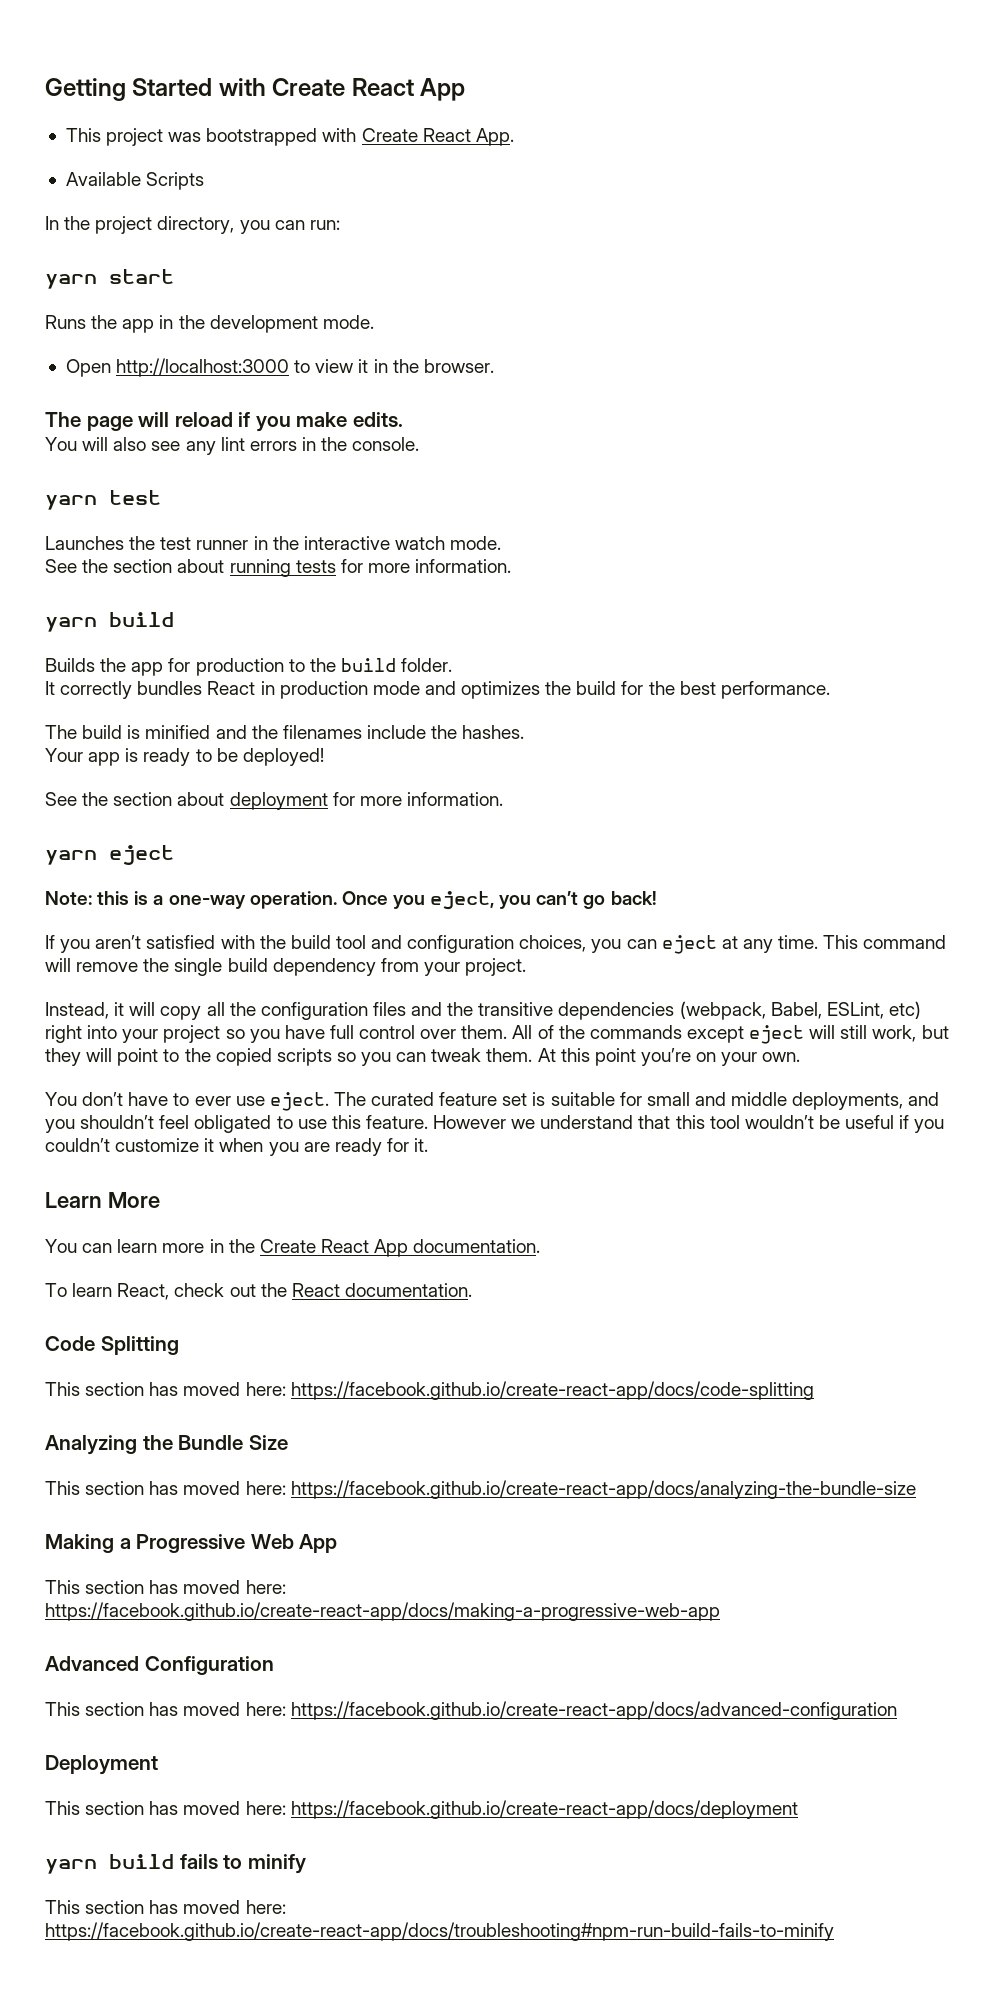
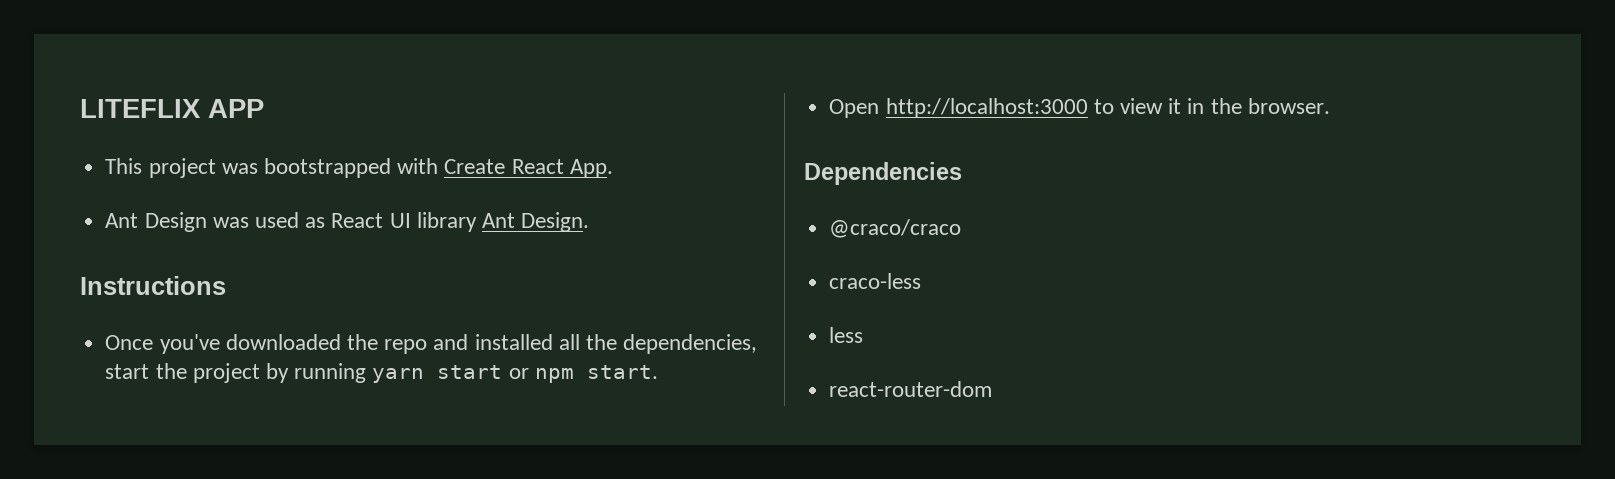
[45,78,466,101] Getting Started with Create React App -> [80,99,264,118] LITEFLIX APP
[65,172,205,190] [45,216,340,234] [45,269,174,289] [45,315,374,333] Available Scripts // In the project directory, you can run: // yarn start // Runs the app in the development mode. -> [105,212,590,232] [80,276,226,295] [105,334,758,354] [105,363,658,383] Ant Design was used as React UI library Ant Design. // Instructions // Once you've downloaded the repo and installed all the dependencies, start the project by running yarn start or npm start.
[45,412,403,432] [45,437,420,455] [45,490,161,510] [45,536,502,550] [45,559,512,577] [45,612,174,632] [45,658,453,676] [45,681,830,699] [45,725,525,739] [45,748,324,766] [45,792,503,810] [45,845,174,865] [45,891,657,910] [45,935,947,954] [45,958,527,976] [45,1001,921,1020] [45,1025,949,1044] [45,1048,801,1066] [45,1092,940,1111] [45,1115,945,1133] [45,1138,429,1156] [45,1192,160,1208] [45,1239,541,1257] [45,1283,472,1300] [45,1336,179,1355] [45,1381,814,1400] [45,1435,288,1455] [45,1480,916,1499] [45,1534,338,1553] [45,1580,286,1594] [45,1602,720,1621] [45,1656,274,1675] [45,1701,897,1720] [45,1755,158,1775] [45,1800,798,1819] [45,1854,306,1874] [45,1900,286,1914] [45,1922,834,1941] The page will reload if you make edits. // You will also see any lint errors in the console. // yarn test // Launches the test runner in the interactive watch mode. // See the section about running tests for more information. // yarn build // Builds the app for production to the build folder. // It correctly bundles React in production mode and optimizes the build for the best performance. // The build is minified and the filenames include the hashes. // Your app is ready to be deployed! // See the section about deployment for more information. // yarn eject // Note: this is a one-way operation. Once you eject, you can’t go back! // If you aren’t satisfied with the build tool and configuration choices, you can eject at any time. This command will remove the single build dependency from your project. // Instead, it will copy all the configuration files and the transitive dependencies (webpack, Babel, ESLint, etc) right into your project so you have full control over them. All of the commands except eject will still work, but they will point to the copied scripts so you can tweak them. At this point you’re on your own. // You don’t have to ever use eject. The curated feature set is suitable for small and middle deployments, and you shouldn’t feel obligated to use this feature. However we understand that this tool wouldn’t be useful if you couldn’t customize it when you are ready for it. // Learn More // You can learn more in the Create React App documentation. // To learn React, check out the React documentation. // Code Splitting // This section has moved here: https://facebook.github.io/create-react-app/docs/code-splitting // Analyzing the Bundle Size // This section has moved here: https://facebook.github.io/create-react-app/docs/analyzing-the-bundle-size // Making a Progressive Web App // This section has moved here: https://facebook.github.io/create-react-app/docs/making-a-progressive-web-app // Advanced Configuration // This section has moved here: https://facebook.github.io/create-react-app/docs/advanced-configuration // Deployment // This section has moved here: https://facebook.github.io/create-react-app/docs/deployment // yarn build fails to minify // This section has moved here: https://facebook.github.io/create-react-app/docs/troubleshooting#npm-run-build-fails-to-minify -> [804,162,962,185] [829,219,962,238] [829,273,922,289] [829,327,864,343] [829,381,993,397] Dependencies // @craco/craco // craco-less // less // react-router-dom

